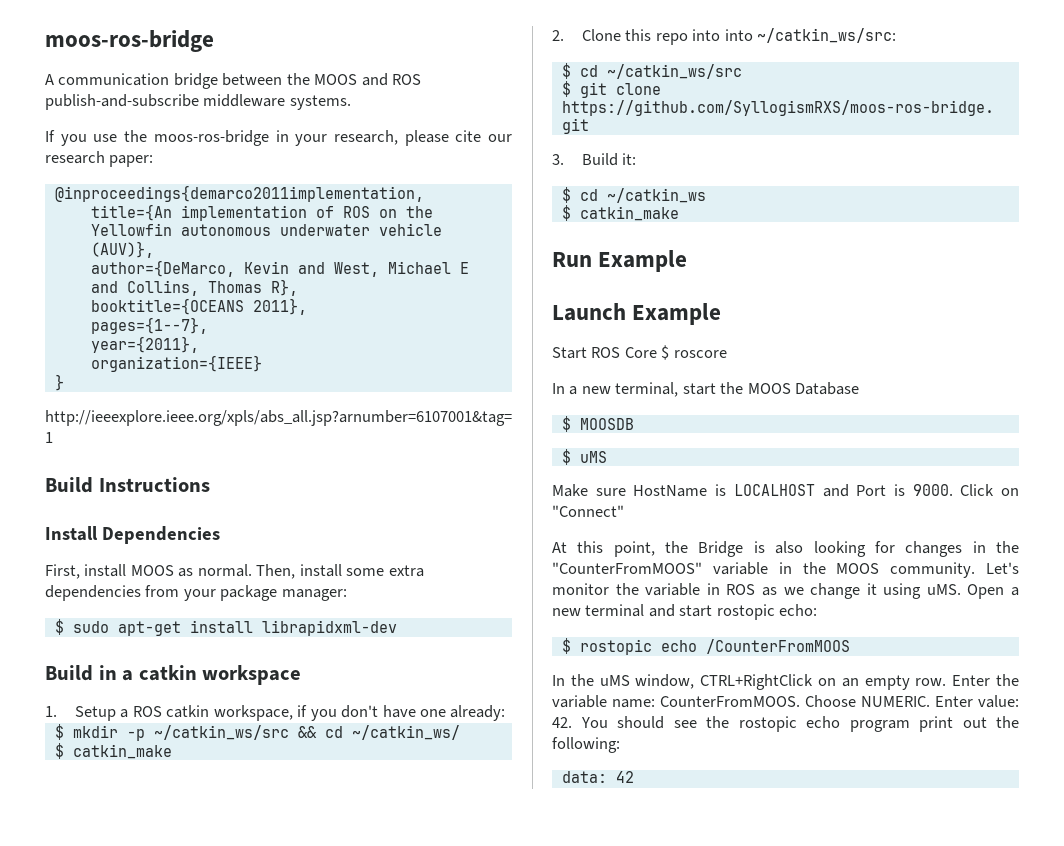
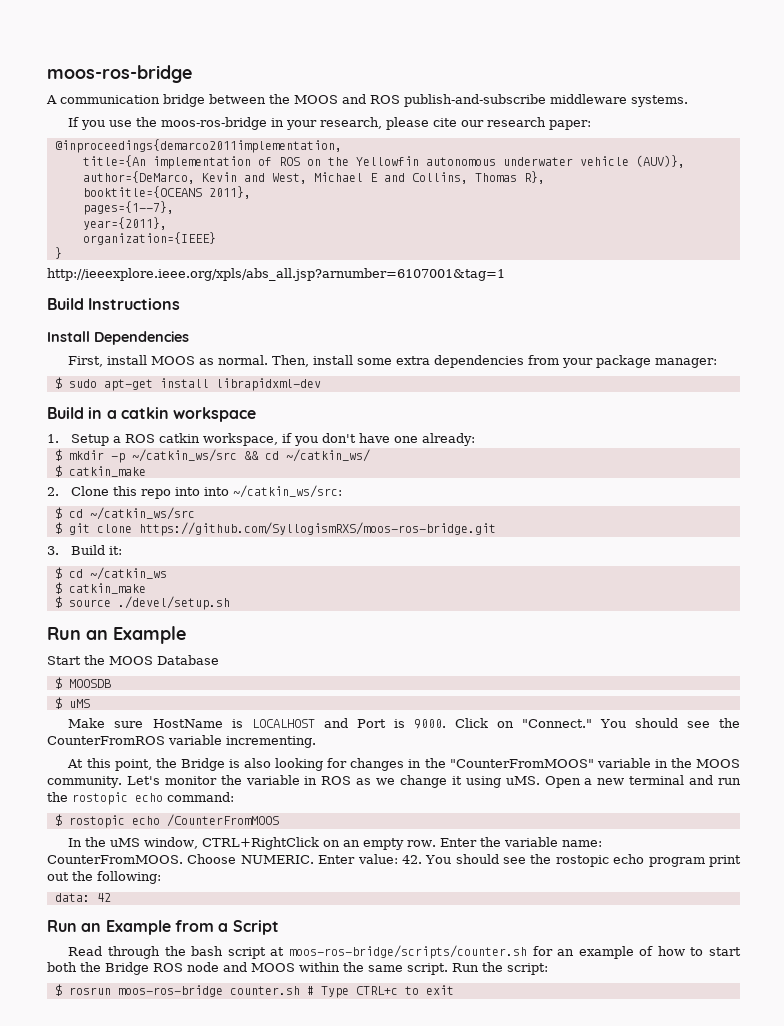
[552,250,688,272] [552,303,626,321] // Run Example // Launch -> [54,596,230,610] [47,627,108,640] // $ source ./devel/setup.sh // Run an
[591,345,727,360] [552,382,716,397] ROS Core $ roscore // In a new terminal, start -> (81, 660) none
[552,505,624,517] "Connect" -> [521,718,741,728] [47,735,316,748] "Connect." You should see the CounterFromROS variable incrementing.
[679,604,818,620] start rostopic echo: -> [718,778,742,785] [47,792,234,805] run the rostopic echo command:
(634, 777) none -> [47,920,279,935] [68,945,742,959] [47,962,548,975] [54,984,454,998] // Run an Example from a Script // Read through the bash script at moos-ros-bridge/scripts/counter.sh for an example of how to start both the Bridge ROS node and MOOS within the same script. Run the script: // $ rosrun moos-ros-bridge counter.sh # Type CTRL+c to exit

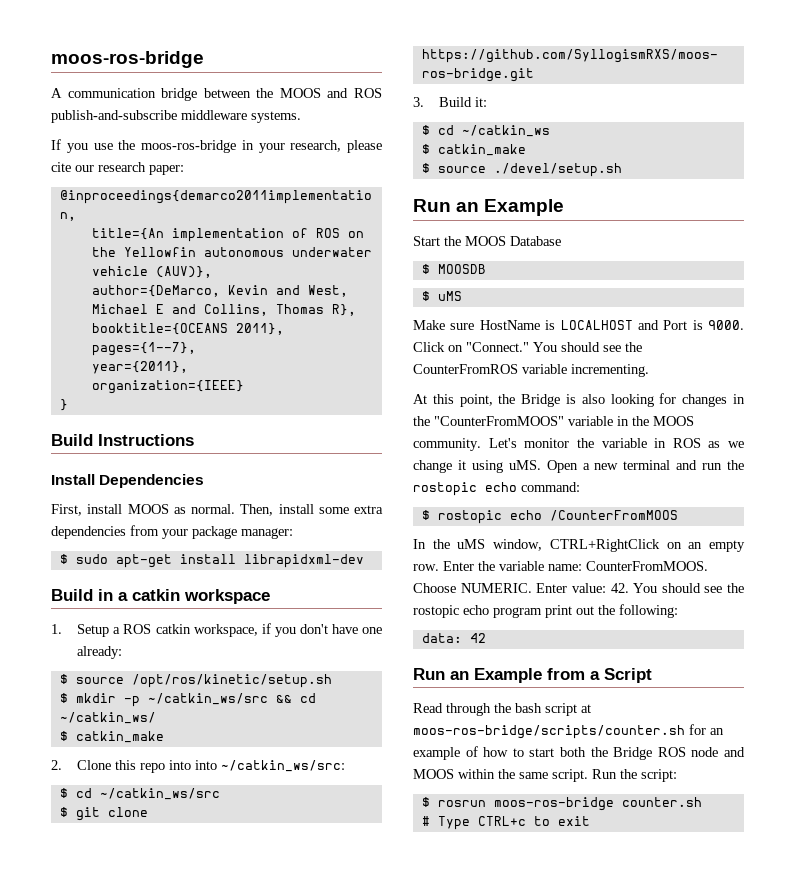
[47,268,505,281] // http://ieeexplore.ieee.org/xpls/abs_all.jsp?arnumber=6107001&tag=1 -> (68, 405) none
(475, 439) none -> [59,674,332,688] // $ source /opt/ros/kinetic/setup.sh
(300, 990) none -> (702, 802) //

